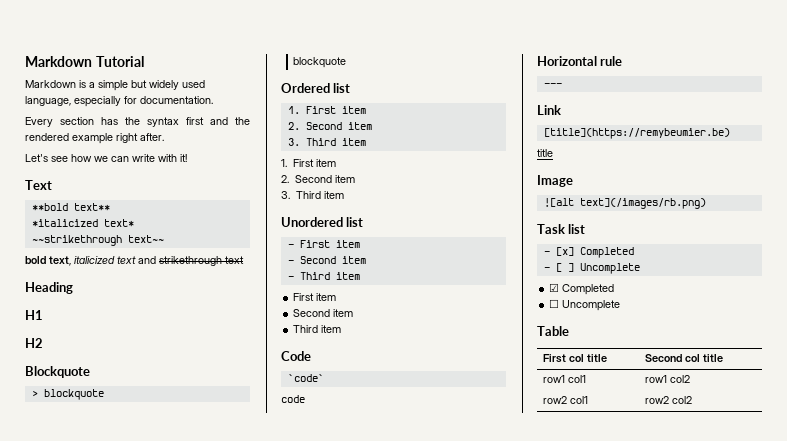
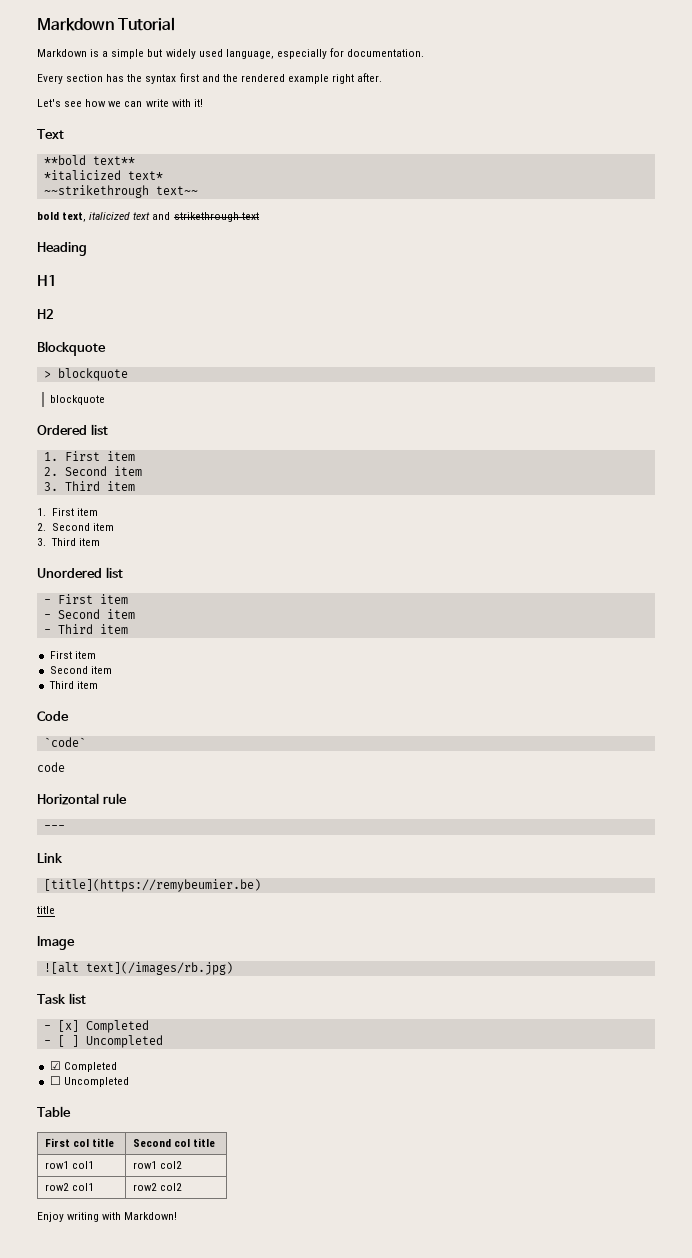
[579,198,706,209] text](/images/rb.png) -> [85,962,233,975] text](/images/rb.jpg)
[579,263,640,274] Uncomplete -> [85,1035,163,1048] Uncompleted
[562,300,621,311] Uncomplete -> [63,1077,129,1087] Uncompleted
(692, 400) none -> [37,1212,178,1222] // Enjoy writing with Markdown!

